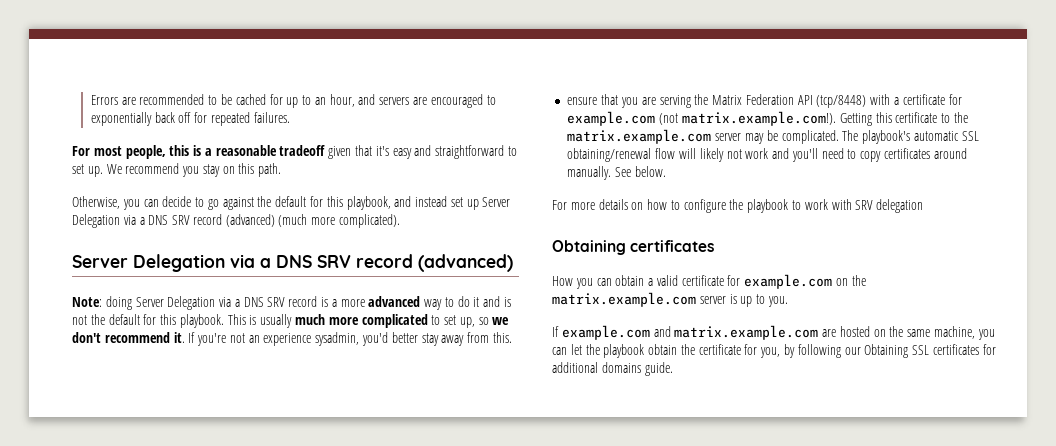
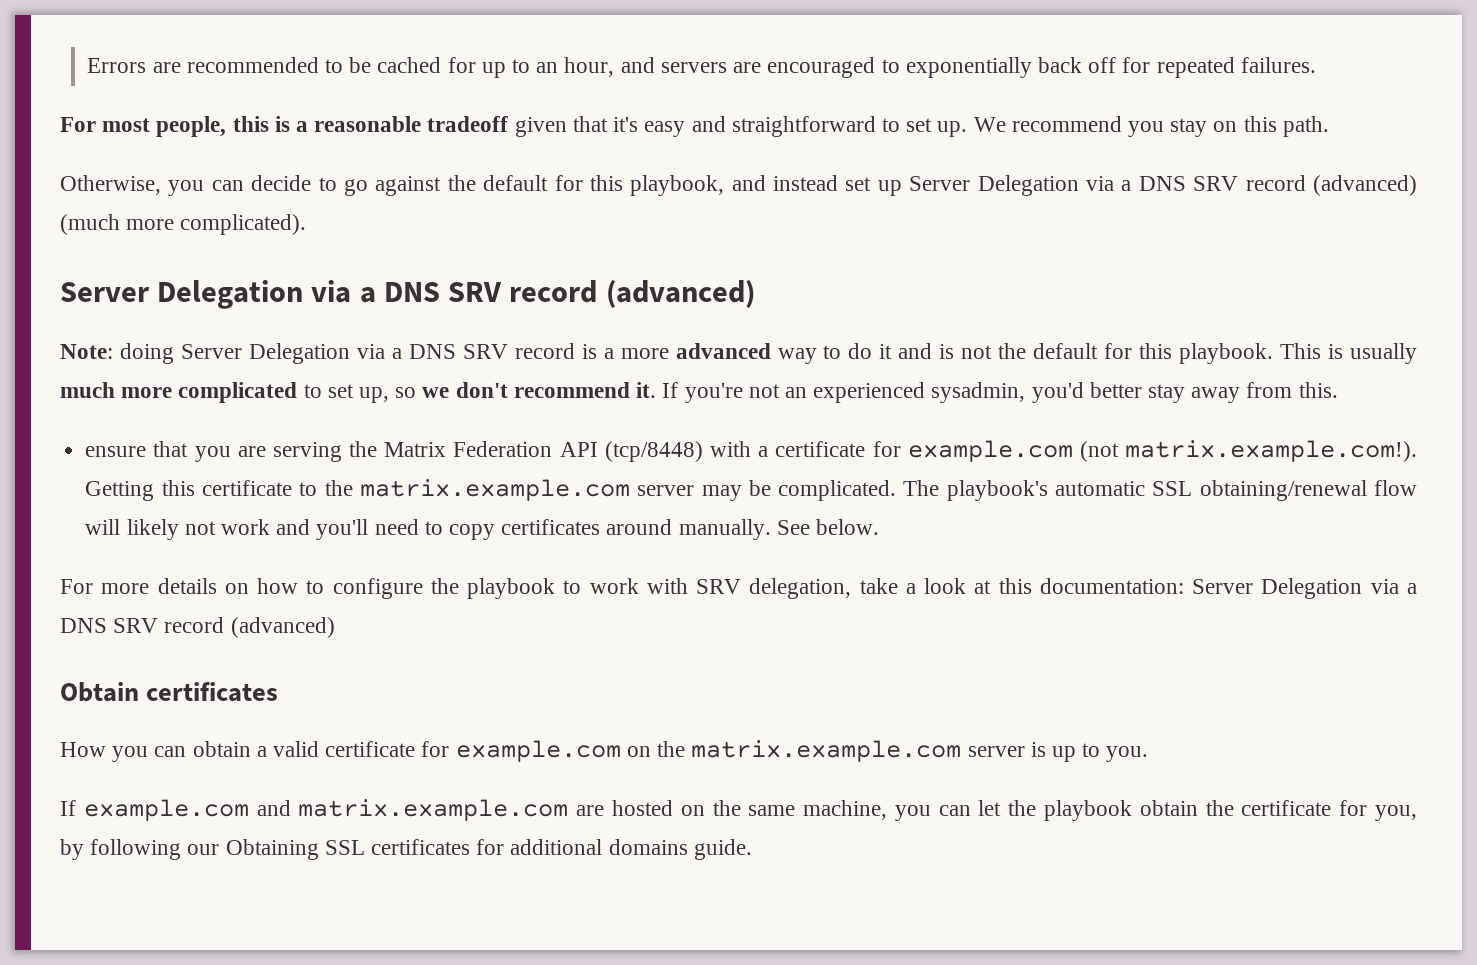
[263,333,312,346] experience -> [813,382,926,403] experienced
[876,199,924,213] [552,240,626,255] delegation // Obtaining -> [749,578,1417,599] [60,617,335,638] [60,682,139,702] delegation, take a look at this documentation: Server Delegation via a DNS SRV record (advanced) // Obtain

